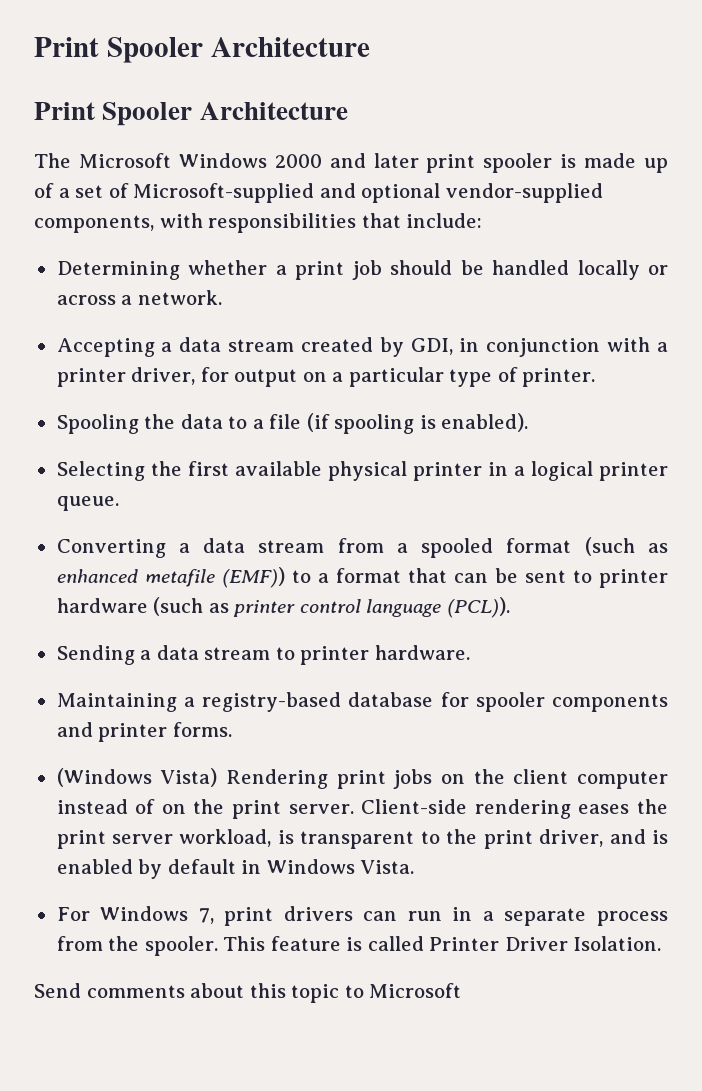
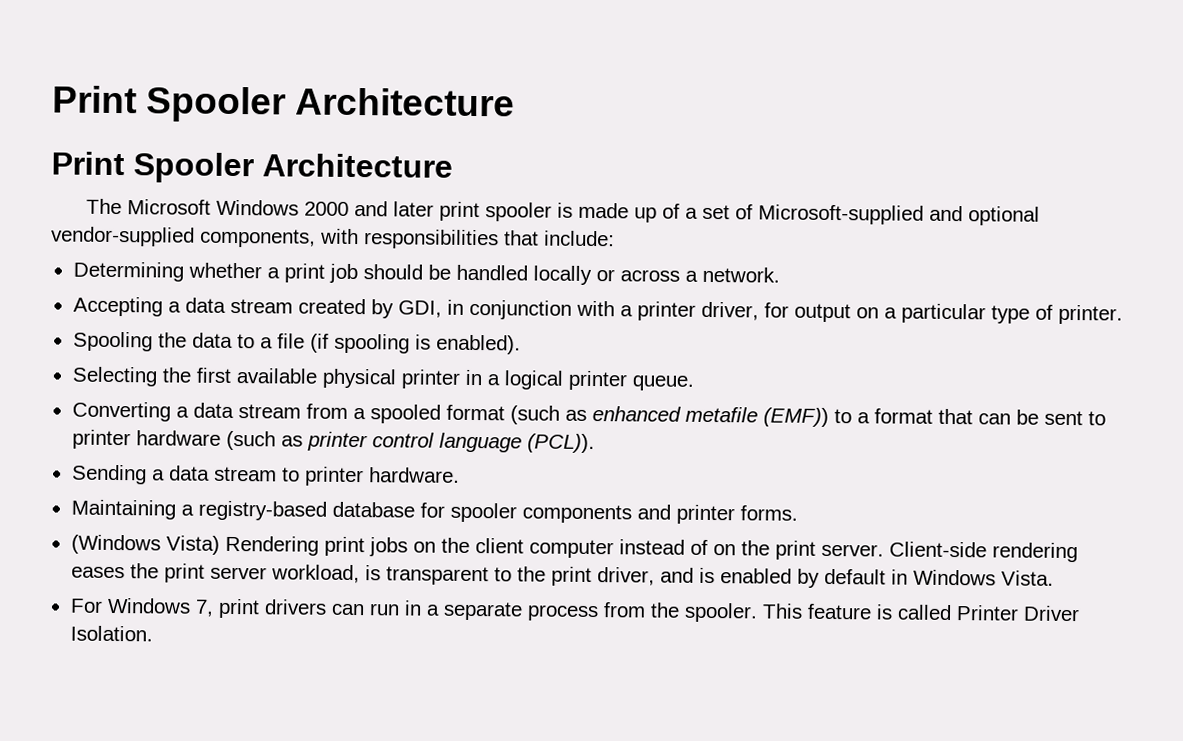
[34,983,462,1003] // Send comments about this topic to Microsoft -> (153, 633) none

